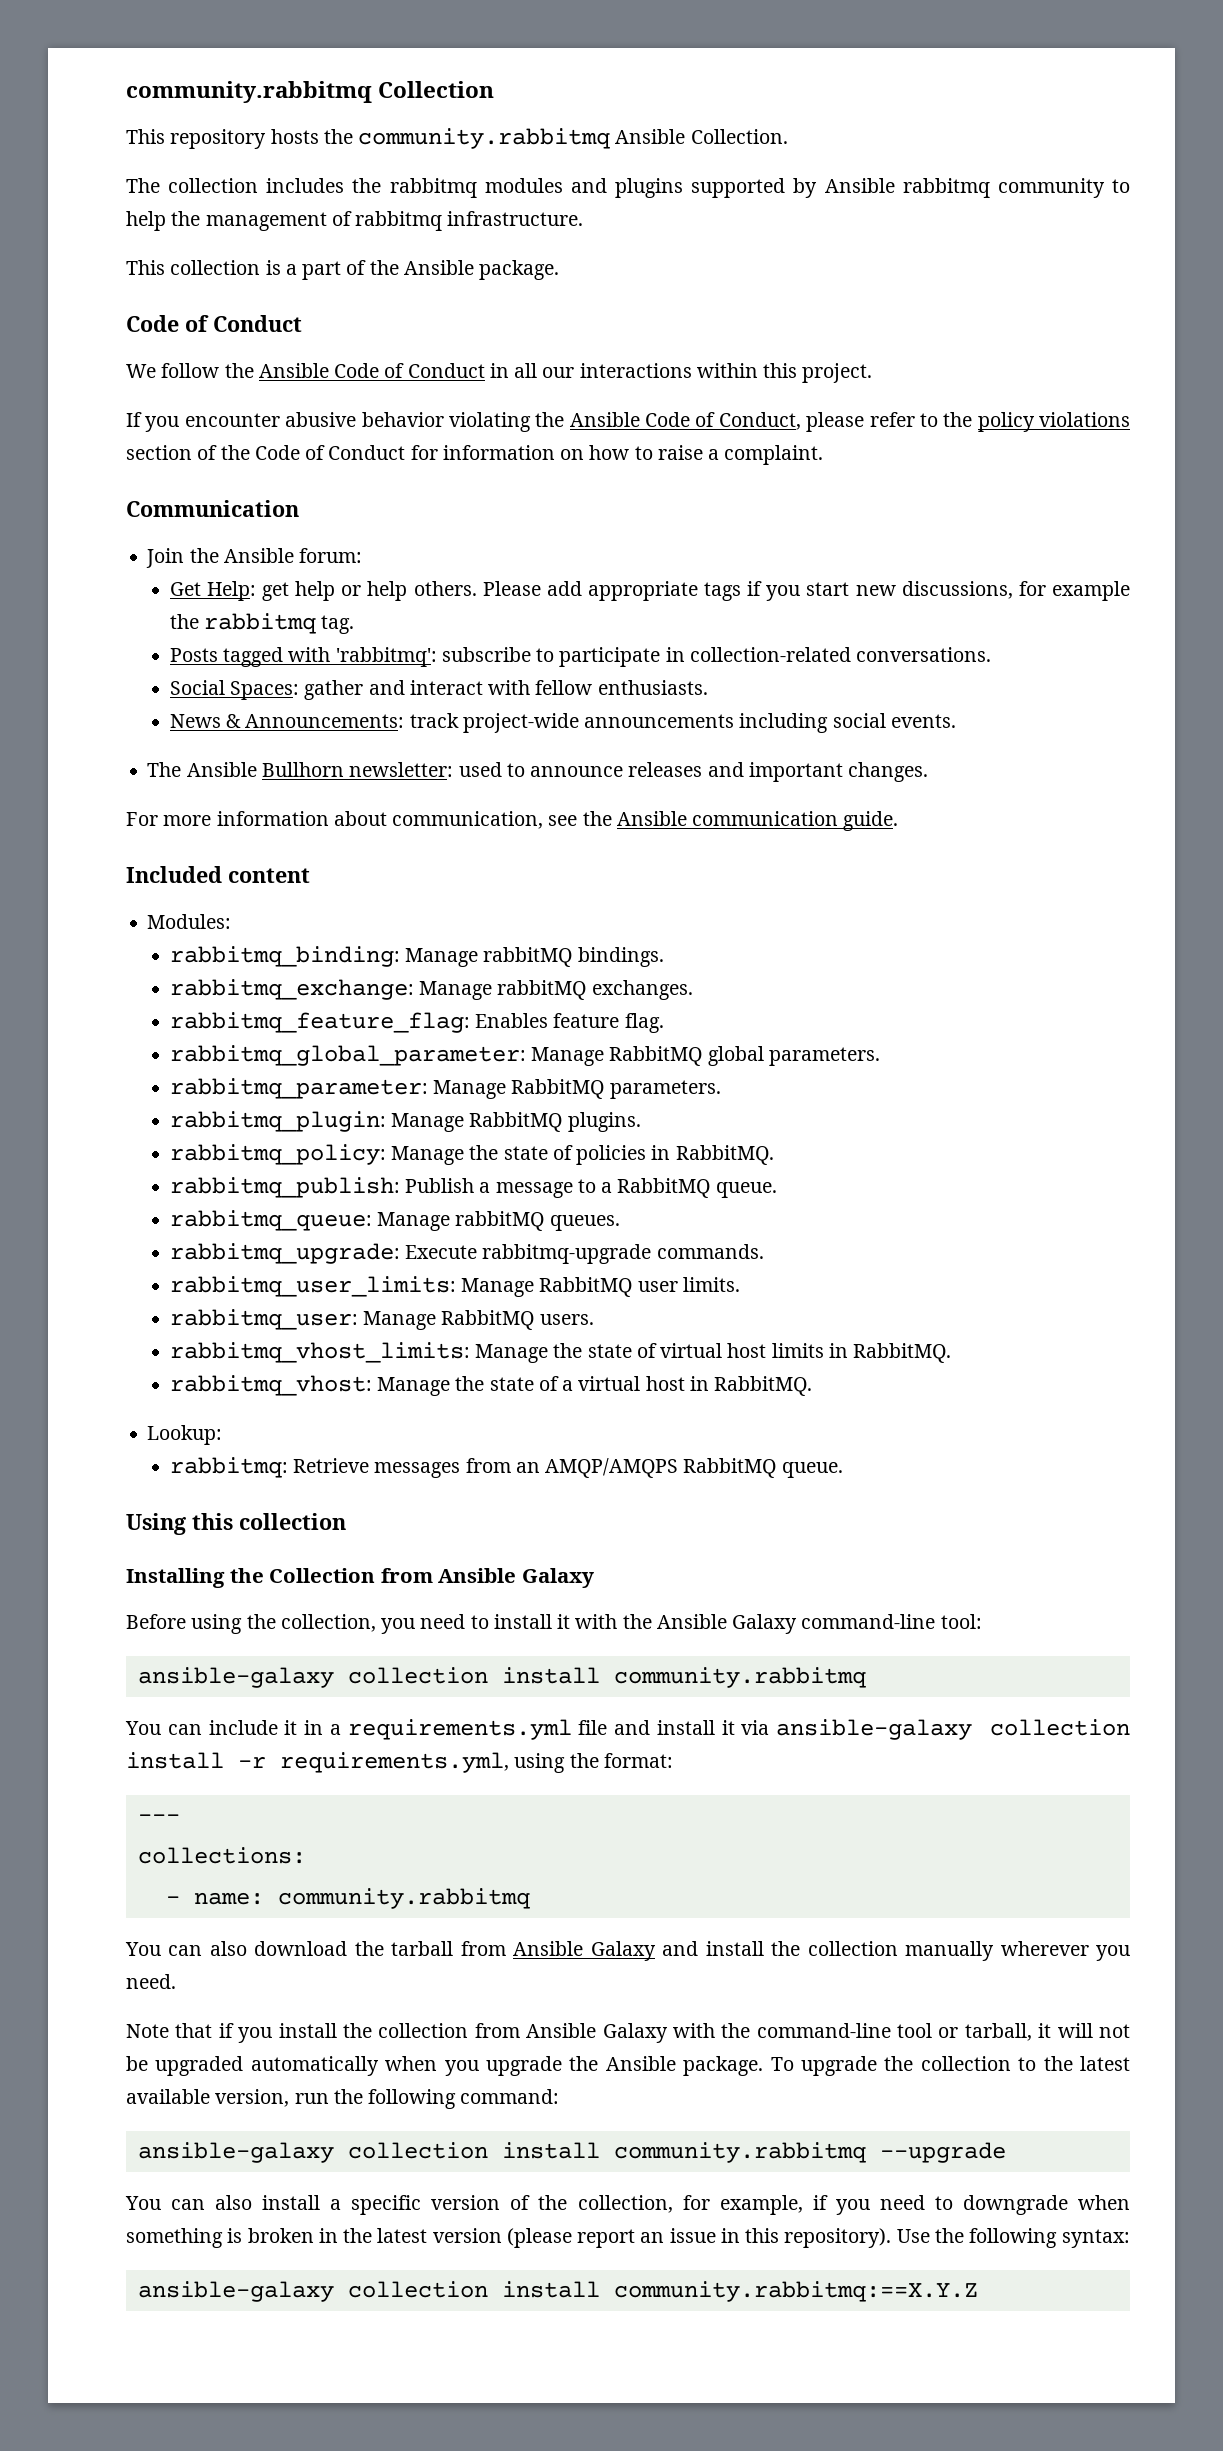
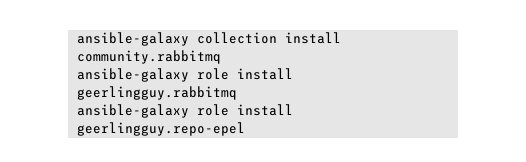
[126,81,495,103] [126,128,788,149] [126,178,1130,198] [126,211,584,231] [126,260,560,280] [126,315,302,332] [126,363,873,383] [126,412,1130,432] [126,445,824,465] [126,500,299,517] [146,548,363,568] [169,581,1131,601] [169,613,355,634] [169,647,992,667] [169,680,708,700] [169,713,956,733] [147,762,929,782] [126,811,899,831] [126,866,310,883] [147,914,232,929] [169,946,664,967] [169,979,693,1000] [169,1012,664,1033] [169,1045,880,1066] [169,1078,721,1099] [169,1111,641,1132] [169,1144,774,1165] [169,1177,777,1198] [169,1210,620,1231] [169,1243,764,1264] [169,1276,740,1297] [169,1309,594,1330] [169,1342,952,1363] [169,1375,813,1396] [147,1425,223,1445] [169,1457,843,1478] [126,1513,346,1535] [126,1568,594,1588] [126,1614,982,1634] [137,1667,866,1688] [125,1719,1131,1740] [126,1752,673,1773] [137,1814,180,1822] [137,1847,306,1864] [165,1888,530,1909] [125,1941,1130,1961] [126,1974,176,1989] [126,2023,1131,2043] [126,2056,1130,2076] [126,2089,560,2109] [137,2142,1006,2163] [125,2195,1130,2215] [126,2228,1130,2248] [137,2281,978,2302] community.rabbitmq Collection // This repository hosts the community.rabbitmq Ansible Collection. // The collection includes the rabbitmq modules and plugins supported by Ansible rabbitmq community to help the management of rabbitmq infrastructure. // This collection is a part of the Ansible package. // Code of Conduct // We follow the Ansible Code of Conduct in all our interactions within this project. // If you encounter abusive behavior violating the Ansible Code of Conduct, please refer to the policy violations section of the Code of Conduct for information on how to raise a complaint. // Communication // Join the Ansible forum: // Get Help: get help or help others. Please add appropriate tags if you start new discussions, for example the rabbitmq tag. // Posts tagged with 'rabbitmq': subscribe to participate in collection-related conversations. // Social Spaces: gather and interact with fellow enthusiasts. // News & Announcements: track project-wide announcements including social events. // The Ansible Bullhorn newsletter: used to announce releases and important changes. // For more information about communication, see the Ansible communication guide. // Included content // Modules: // rabbitmq_binding: Manage rabbitMQ bindings. // rabbitmq_exchange: Manage rabbitMQ exchanges. // rabbitmq_feature_flag: Enables feature flag. // rabbitmq_global_parameter: Manage RabbitMQ global parameters. // rabbitmq_parameter: Manage RabbitMQ parameters. // rabbitmq_plugin: Manage RabbitMQ plugins. // rabbitmq_policy: Manage the state of policies in RabbitMQ. // rabbitmq_publish: Publish a message to a RabbitMQ queue. // rabbitmq_queue: Manage rabbitMQ queues. // rabbitmq_upgrade: Execute rabbitmq-upgrade commands. // rabbitmq_user_limits: Manage RabbitMQ user limits. // rabbitmq_user: Manage RabbitMQ users. // rabbitmq_vhost_limits: Manage the state of virtual host limits in RabbitMQ. // rabbitmq_vhost: Manage the state of a virtual host in RabbitMQ. // Lookup: // rabbitmq: Retrieve messages from an AMQP/AMQPS RabbitMQ queue. // Using this collection // Installing the Collection from Ansible Galaxy // Before using the collection, you need to install it with the Ansible Galaxy command-line tool: // ansible-galaxy collection install community.rabbitmq // You can include it in a requirements.yml file and install it via ansible-galaxy collection install -r requirements.yml, using the format: // --- // collections: // - name: community.rabbitmq // You can also download the tarball from Ansible Galaxy and install the collection manually wherever you need. // Note that if you install the collection from Ansible Galaxy with the command-line tool or tarball, it will not be upgraded automatically when you upgrade the Ansible package. To upgrade the collection to the latest available version, run the following command: // ansible-galaxy collection install community.rabbitmq --upgrade // You can also install a specific version of the collection, for example, if you need to downgrade when something is broken in the latest version (please report an issue in this repository). Use the following syntax: // ansible-galaxy collection install community.rabbitmq:==X.Y.Z -> [76,32,341,46] [76,50,221,64] [76,68,293,82] [76,86,237,100] [76,104,293,118] [76,122,245,136] ansible-galaxy collection install community.rabbitmq // ansible-galaxy role install geerlingguy.rabbitmq // ansible-galaxy role install geerlingguy.repo-epel

